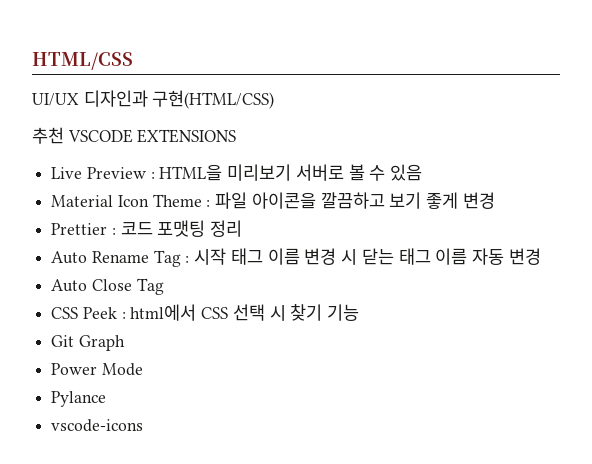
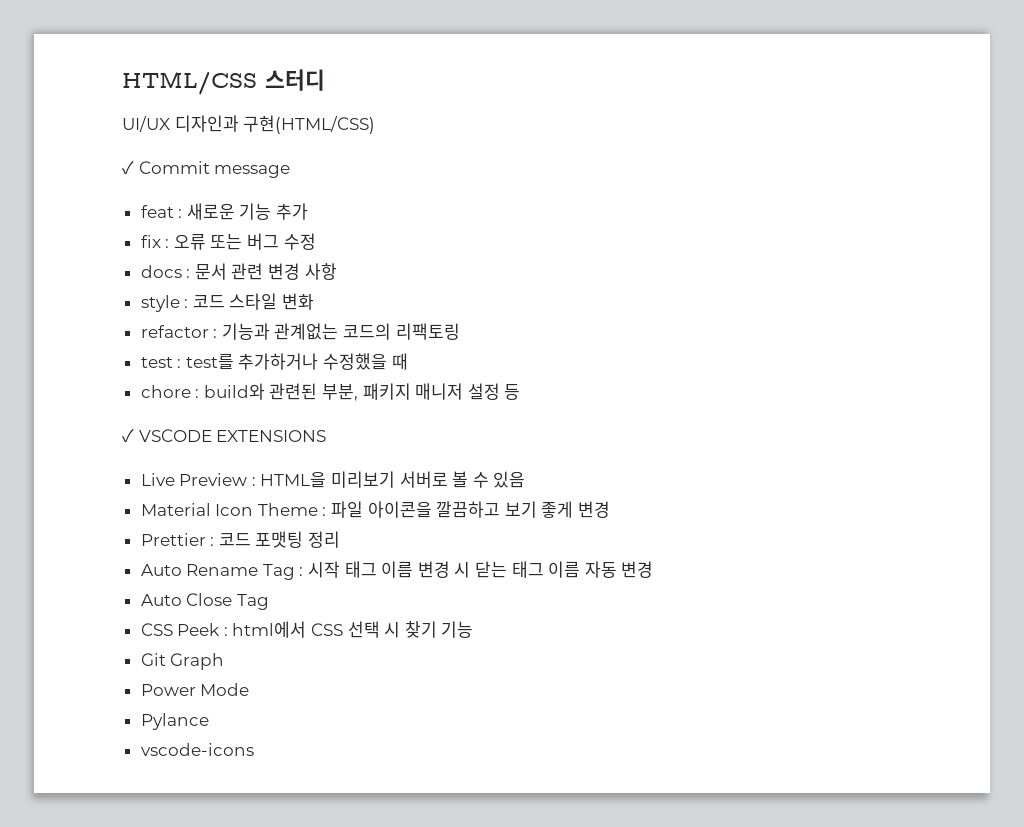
(133, 61) none -> [265,69,325,91] 스터디
[32,127,64,144] 추천 -> [122,160,291,178] [140,203,309,220] [140,233,316,250] [140,263,337,280] [140,293,315,312] [140,323,460,340] [140,353,408,370] [140,383,521,401] [122,428,134,443] ✓ Commit message // feat : 새로운 기능 추가 // fix : 오류 또는 버그 수정 // docs : 문서 관련 변경 사항 // style : 코드 스타일 변화 // refactor : 기능과 관계없는 코드의 리팩토링 // test : test를 추가하거나 수정했을 때 // chore : build와 관련된 부분, 패키지 매니저 설정 등 // ✓

